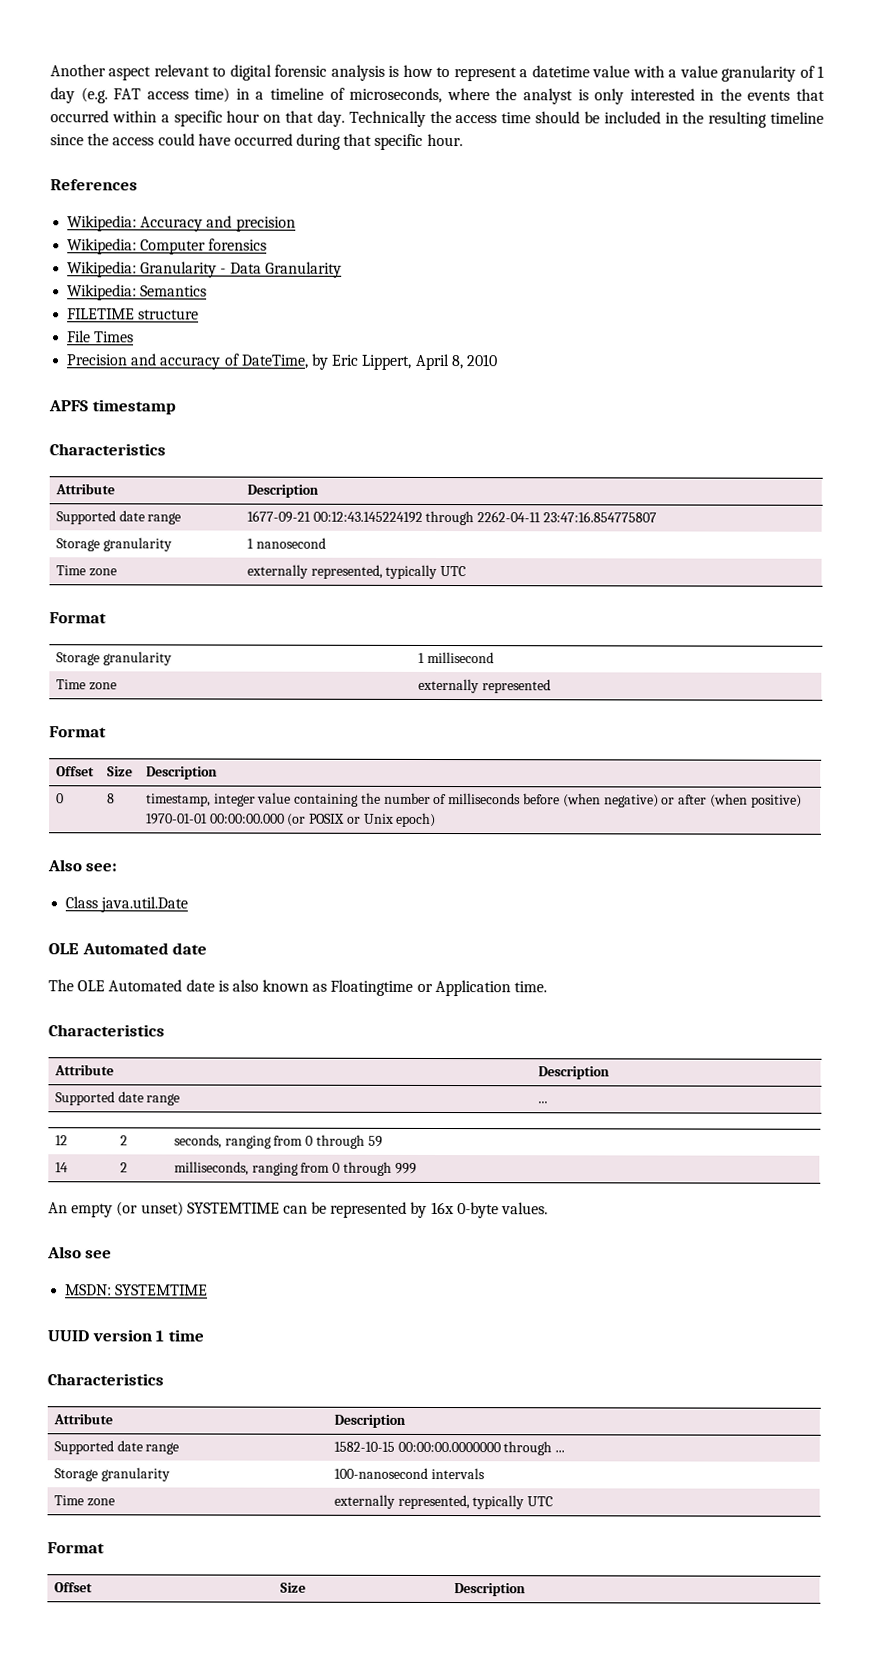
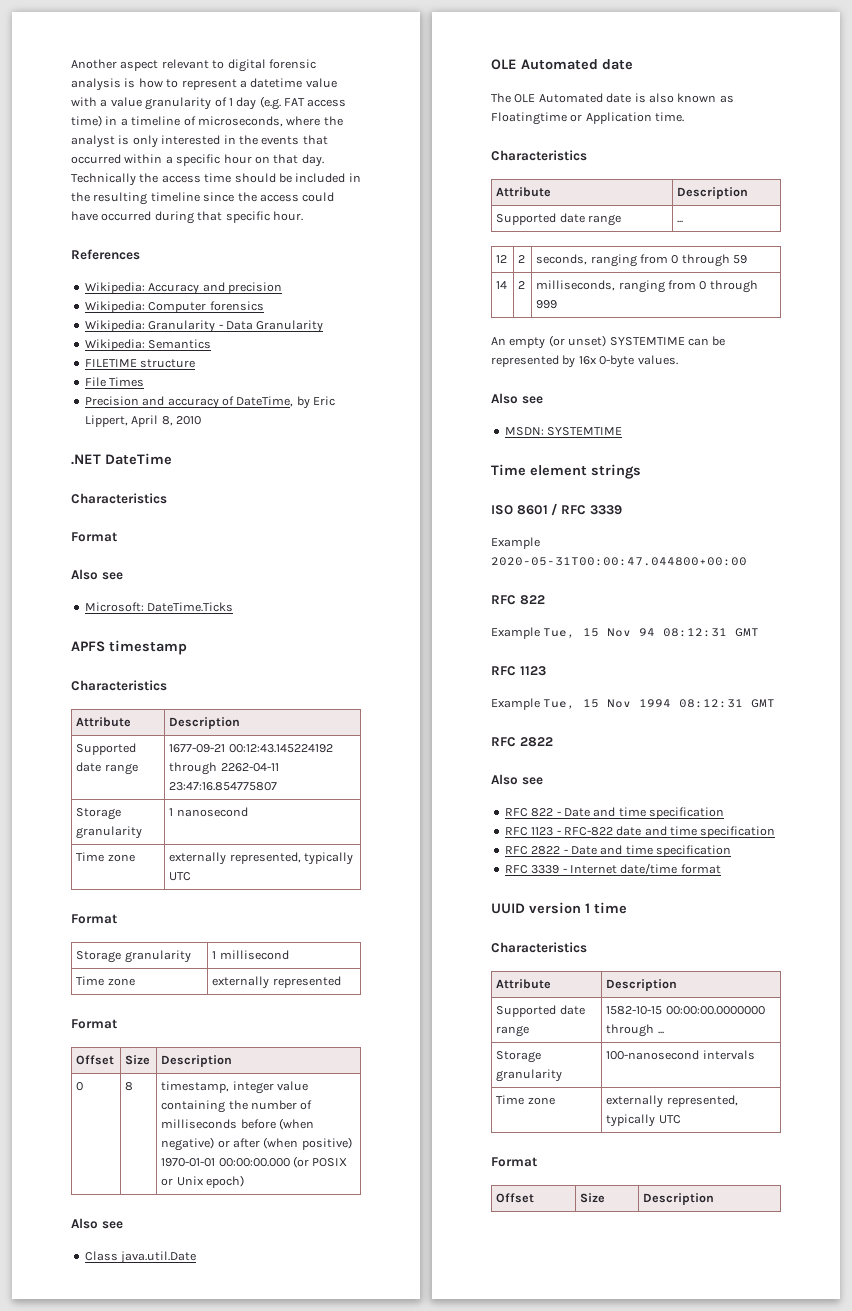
(498, 360) none -> [71,453,172,465] [71,493,167,504] [71,532,117,542] [71,569,123,580] [84,602,234,612] // .NET DateTime // Characteristics // Format // Also see // Microsoft: DateTime.Ticks
[85,863,118,872] see: -> [101,1221,123,1229] see
(209, 1290) none -> [491,464,641,479] [491,503,622,516] [491,537,540,549] [491,557,747,566] [491,595,545,605] [491,627,760,639] [491,666,546,676] [491,698,776,710] [491,737,553,747] [491,774,543,785] [504,807,724,819] [504,826,776,838] [504,845,731,857] [504,863,721,874] // Time element strings // ISO 8601 / RFC 3339 // Example 2020-05-31T00:00:47.044800+00:00 // RFC 822 // Example Tue, 15 Nov 94 08:12:31 GMT // RFC 1123 // Example Tue, 15 Nov 1994 08:12:31 GMT // RFC 2822 // Also see // RFC 822 - Date and time specification // RFC 1123 - RFC-822 date and time specification // RFC 2822 - Date and time specification // RFC 3339 - Internet date/time format

